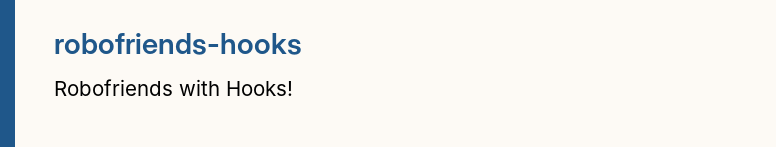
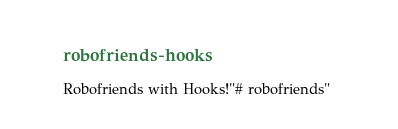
[226,81,293,96] Hooks! -> [183,83,330,95] Hooks!"# robofriends"

